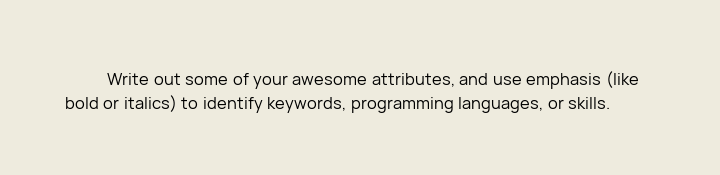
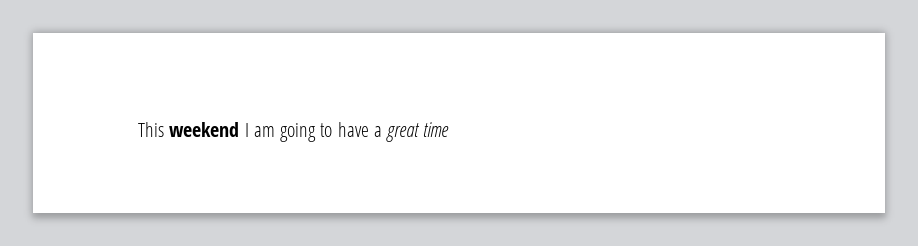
[107,71,639,89] [65,95,611,113] Write out some of your awesome attributes, and use emphasis (like bold or italics) to identify keywords, programming languages, or skills. -> [138,122,450,142] This weekend I am going to have a great time

